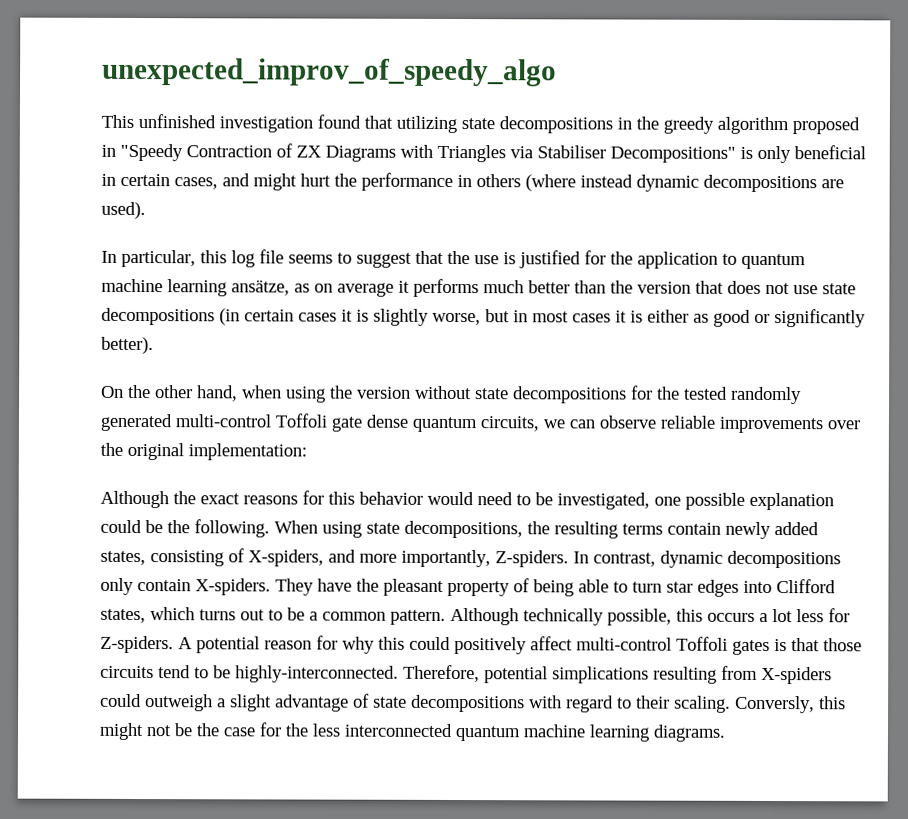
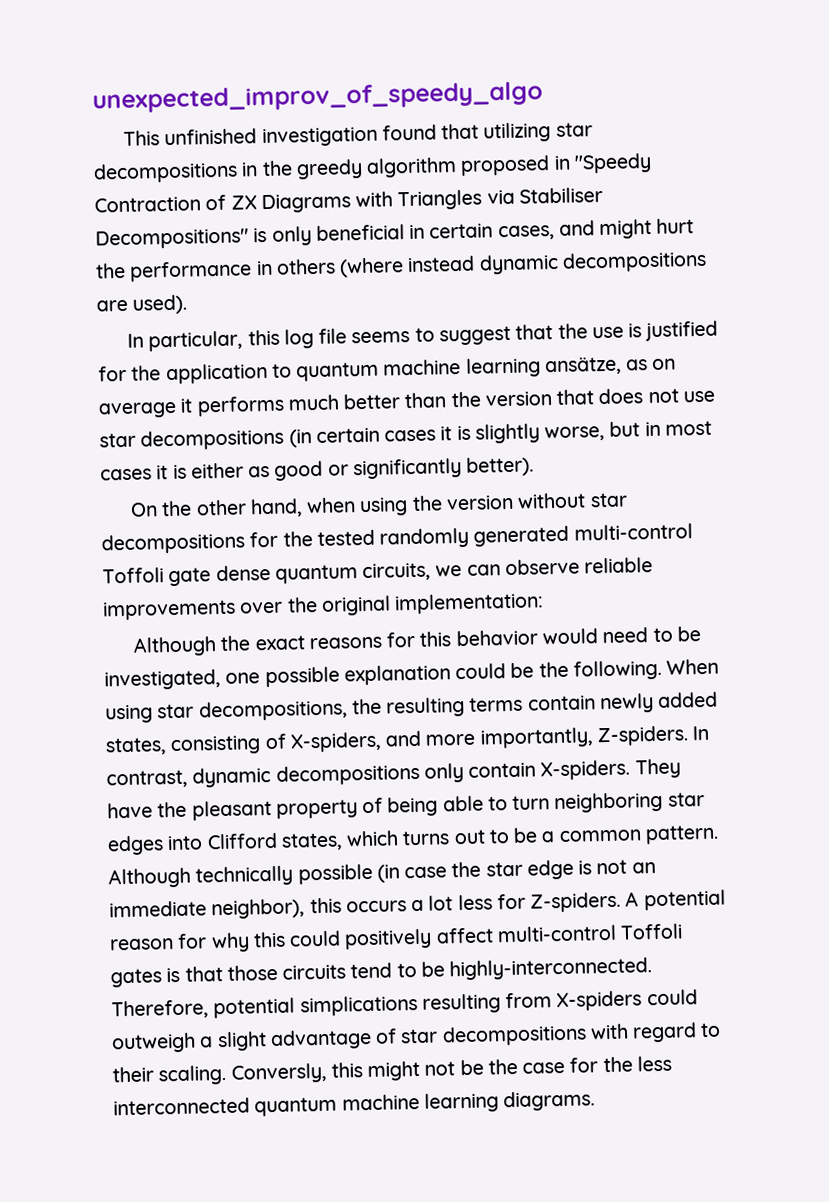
[461,118,495,130] state -> [555,122,593,137] star
[822,283,856,295] state -> [99,432,136,448] star
[475,388,509,400] state -> [589,492,628,508] star
[366,522,400,534] state -> [157,703,195,719] star
(662, 587) none -> [554,791,664,814] neighboring
[607,608,672,626] possible, -> [297,859,656,885] [109,898,306,920] possible (in case the star edge is not an immediate neighbor),
[373,696,407,708] state -> [400,1028,439,1044] star

